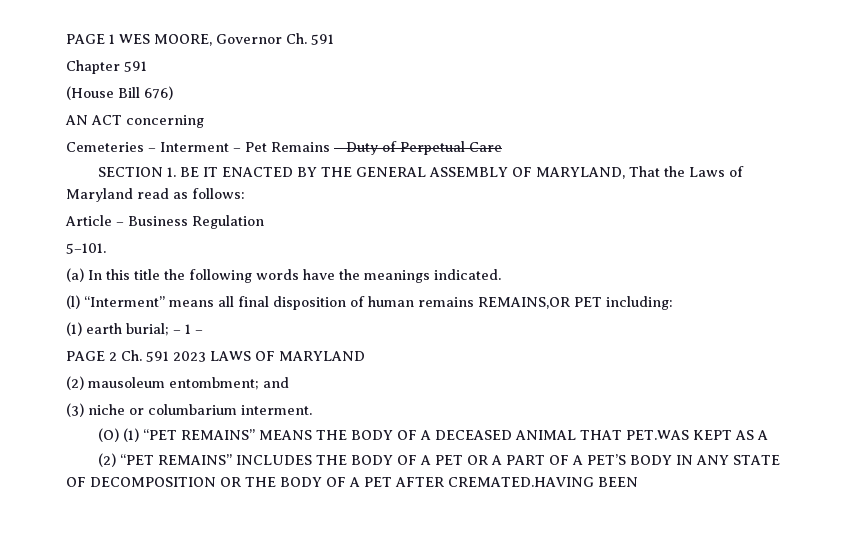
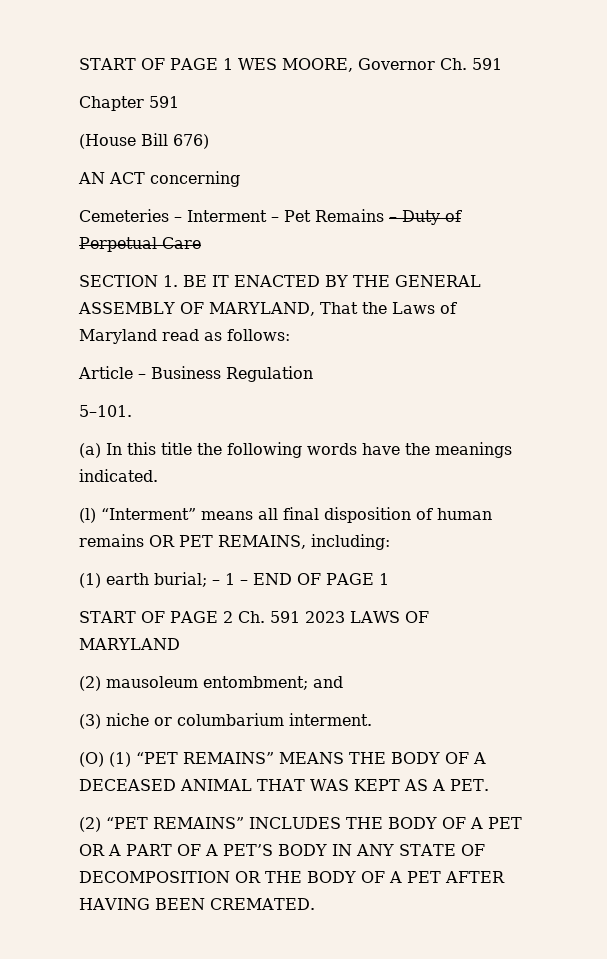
(66, 39) none -> [79,58,165,70] START OF
[478,297,602,309] REMAINS,OR PET -> [149,535,306,549] OR PET REMAINS,
(203, 332) // -> [253,573,389,585] [79,611,165,623] END OF PAGE 1 // START OF
[626,430,690,440] PET.WAS -> [309,779,349,791] WAS
(769, 435) none -> [449,779,489,791] PET.
[448,477,638,487] CREMATED.HAVING BEEN -> [79,898,315,910] HAVING BEEN CREMATED.

